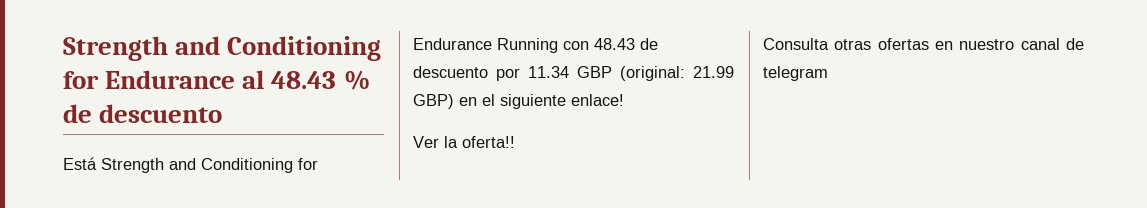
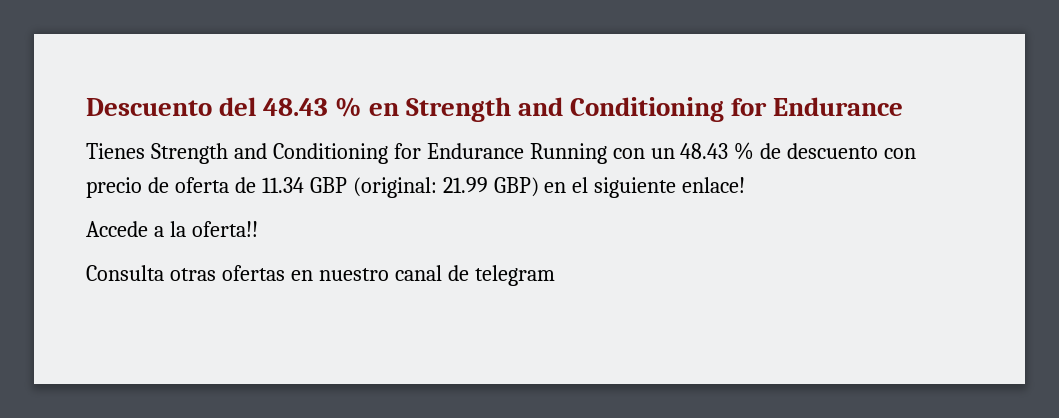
[63,36,382,61] [63,70,370,90] [63,104,223,123] [63,157,97,170] Strength and Conditioning for Endurance al 48.43 % de descuento // Está -> [86,97,904,122] [86,143,145,159] Descuento del 48.43 % en Strength and Conditioning for Endurance // Tienes
[594,38,658,50] [413,66,520,81] 48.43 de descuento por -> [650,142,917,160] [86,177,256,198] un 48.43 % de descuento con precio de oferta de
[413,136,439,148] Ver -> [86,221,164,237] Accede a

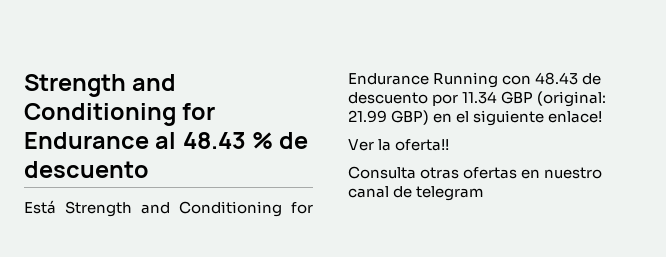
[86,97,904,122] [86,143,145,159] Descuento del 48.43 % en Strength and Conditioning for Endurance // Tienes -> [24,74,177,97] [24,103,216,126] [24,132,309,149] [24,161,149,178] [24,200,56,214] Strength and Conditioning for Endurance al 48.43 % de descuento // Está
[650,142,917,160] [86,177,256,198] un 48.43 % de descuento con precio de oferta de -> [535,72,602,85] [348,92,459,106] 48.43 de descuento por
[86,221,164,237] Accede a -> [348,139,374,151] Ver

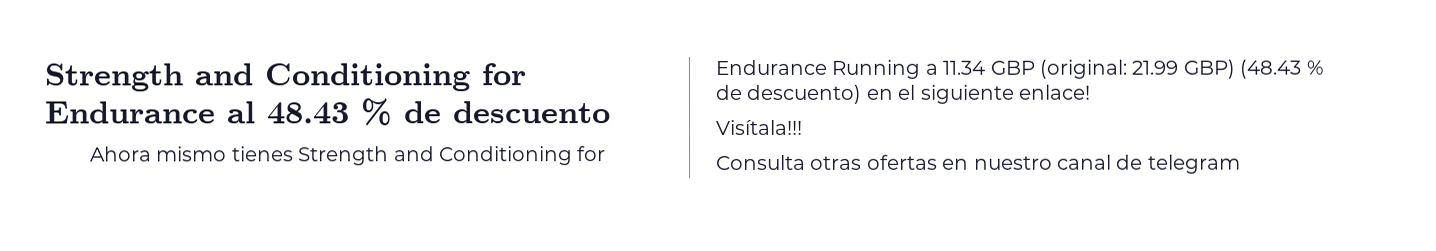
[24,200,56,214] Está -> [90,146,294,162] Ahora mismo tienes
[502,72,602,85] [348,92,459,106] con 48.43 de descuento por -> [924,63,938,75] a
(430, 117) none -> [1239,59,1324,79] [715,84,862,104] (48.43 % de descuento)
[348,139,450,151] Ver la oferta!! -> [715,119,803,136] Visítala!!!

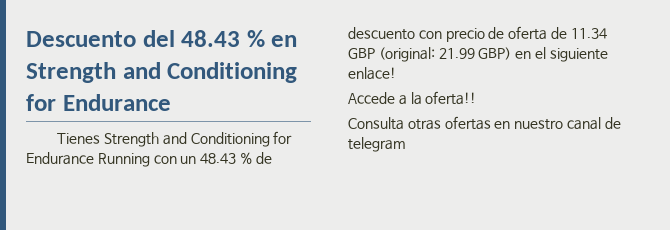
[44,63,526,92] [44,98,610,126] [90,146,294,162] Strength and Conditioning for Endurance al 48.43 % de descuento // Ahora mismo tienes -> [26,30,298,47] [26,62,298,83] [26,94,171,111] [57,133,101,144] Descuento del 48.43 % en Strength and Conditioning for Endurance // Tienes
[924,63,938,75] a -> [153,152,272,164] [348,26,567,42] con un 48.43 % de descuento con precio de oferta de
[1239,59,1324,79] [715,84,862,104] (48.43 % de descuento) -> (512, 53) none
[715,119,803,136] Visítala!!! -> [348,91,477,105] Accede a la oferta!!

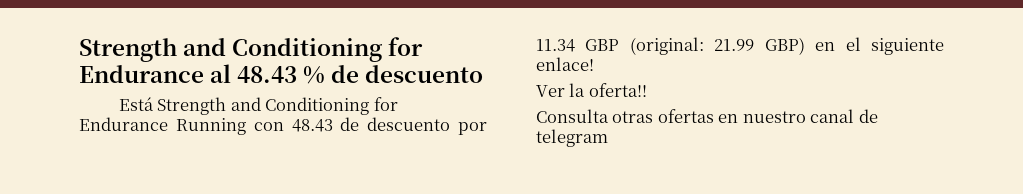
[26,30,298,47] [26,62,298,83] [26,94,171,111] [57,133,101,144] Descuento del 48.43 % en Strength and Conditioning for Endurance // Tienes -> [79,37,424,62] [79,64,484,84] [119,97,155,111] Strength and Conditioning for Endurance al 48.43 % de descuento // Está
[180,152,272,164] [348,26,567,42] un 48.43 % de descuento con precio de oferta de -> [291,117,487,135] 48.43 de descuento por
[348,92,407,105] Accede a -> [536,85,565,97] Ver

